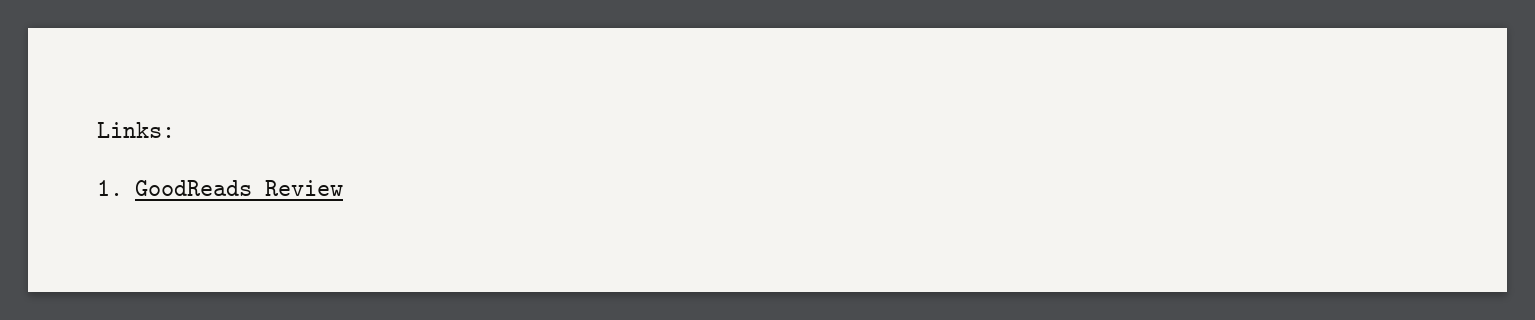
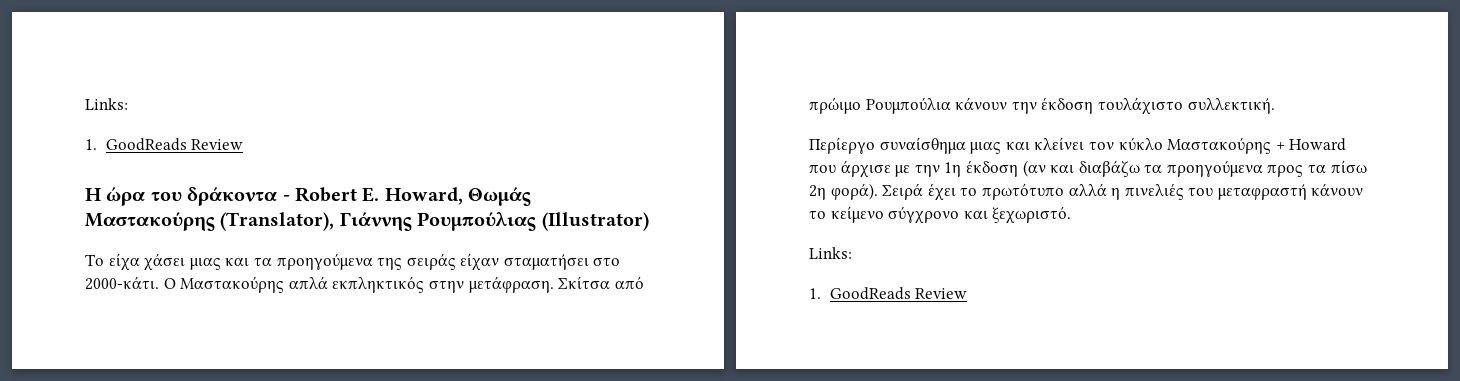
[97,122,175,138] [97,180,344,196] Links: // 1. GoodReads Review -> [85,98,128,110] [85,138,244,151] [85,187,532,206] [85,212,649,231] [85,253,621,271] [85,276,644,293] [809,97,1275,115] [809,137,1347,154] [809,160,1367,178] [809,183,1364,201] [809,206,1072,224] [809,247,852,259] [809,287,968,300] Links: // 1. GoodReads Review // Η ώρα του δράκοντα - Robert E. Howard, Θωμάς Μαστακούρης (Translator), Γιάννης Ρουμπούλιας (Illustrator) // Το είχα χάσει μιας και τα προηγούμενα της σειράς είχαν σταματήσει στο 2000-κάτι. Ο Μαστακούρης απλά εκπληκτικός στην μετάφραση. Σκίτσα από πρώιμο Ρουμπούλια κάνουν την έκδοση τουλάχιστο συλλεκτική. // Περίεργο συναίσθημα μιας και κλείνει τον κύκλο Μαστακούρης + Howard που άρχισε με την 1η έκδοση (αν και διαβάζω τα προηγούμενα προς τα πίσω 2η φορά). Σειρά έχει το πρωτότυπο αλλά η πινελιές του μεταφραστή κάνουν το κείμενο σύγχρονο και ξεχωριστό. // Links: // 1. GoodReads Review

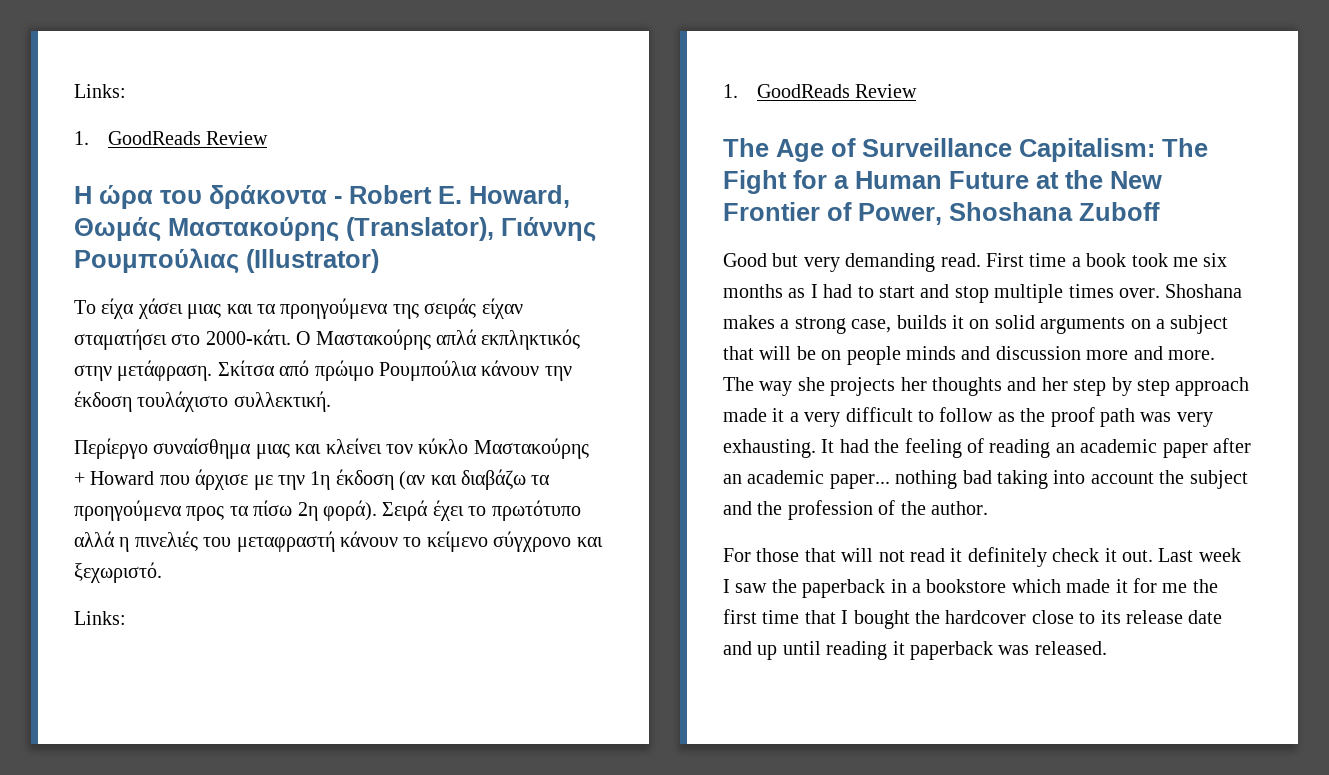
(968, 293) none -> [723,138,1208,162] [723,170,1162,194] [723,202,1160,225] [723,253,1228,272] [723,284,1243,303] [723,315,1229,334] [723,346,1215,365] [723,377,1250,396] [723,407,1213,427] [723,438,1251,458] [723,470,1248,489] [723,500,988,520] [723,547,1241,567] [723,578,1218,598] [723,609,1223,629] [723,641,1107,660] // The Age of Surveillance Capitalism: The Fight for a Human Future at the New Frontier of Power, Shoshana Zuboff // Good but very demanding read. First time a book took me six months as I had to start and stop multiple times over. Shoshana makes a strong case, builds it on solid arguments on a subject that will be on people minds and discussion more and more. The way she projects her thoughts and her step by step approach made it a very difficult to follow as the proof path was very exhausting. It had the feeling of reading an academic paper after an academic paper... nothing bad taking into account the subject and the profession of the author. // For those that will not read it definitely check it out. Last week I saw the paperback in a bookstore which made it for me the first time that I bought the hardcover close to its release date and up until reading it paperback was released.

